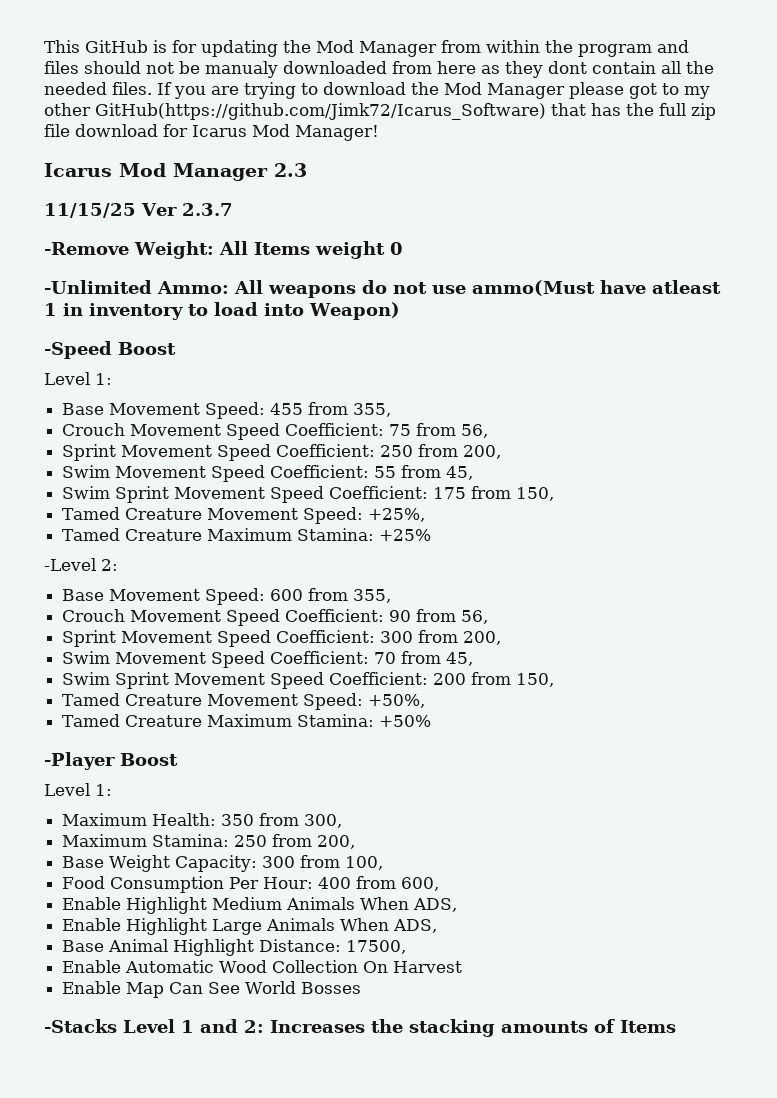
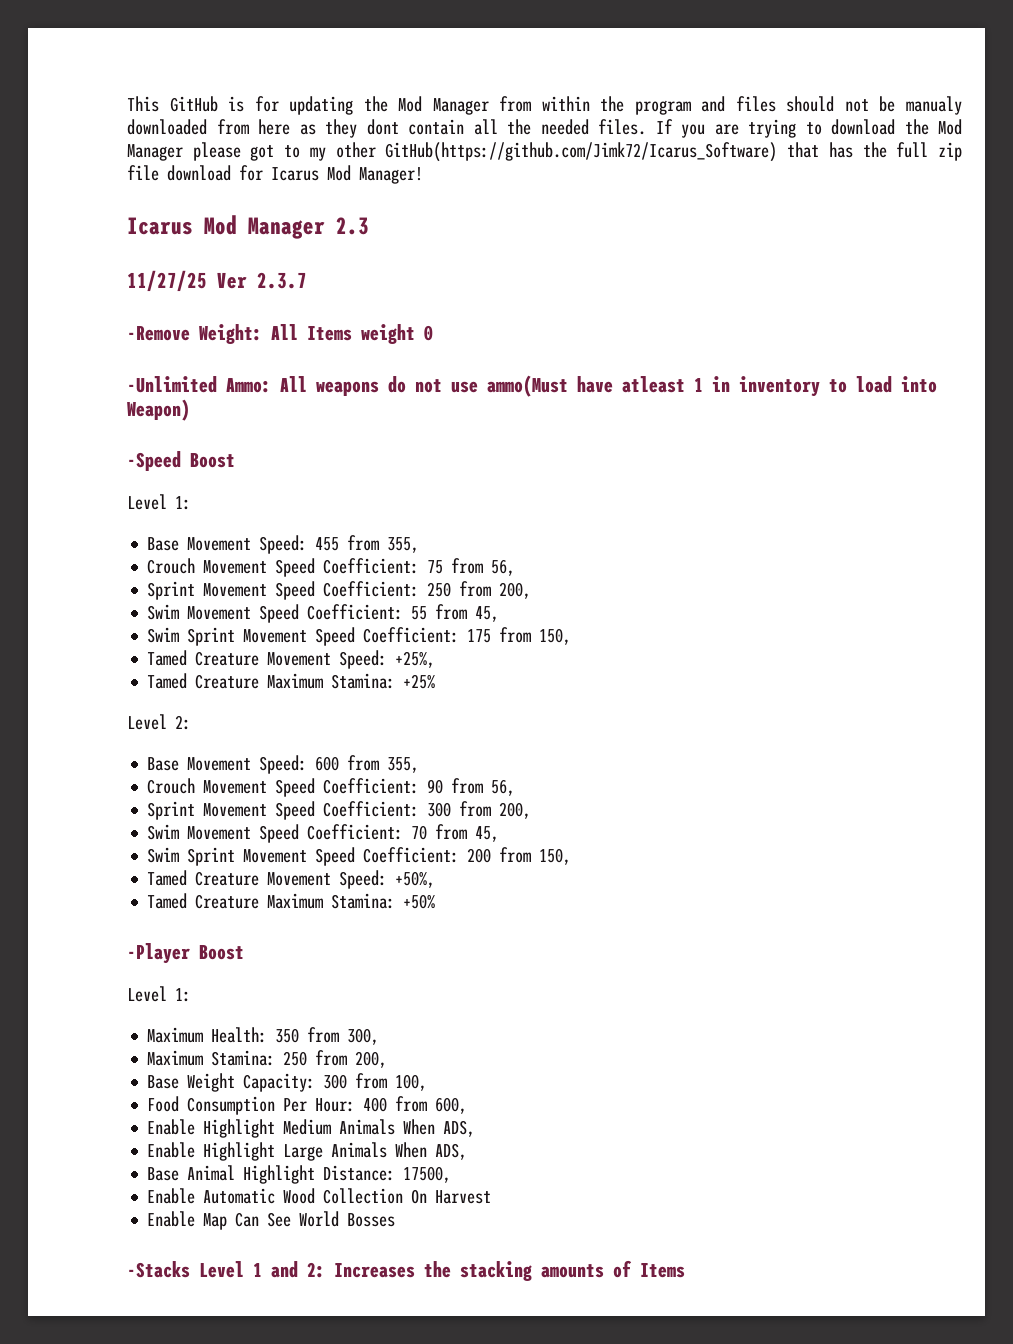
[44,203,136,218] 11/15/25 -> [127,270,207,292] 11/27/25
[44,558,96,571] -Level -> [127,714,167,730] Level

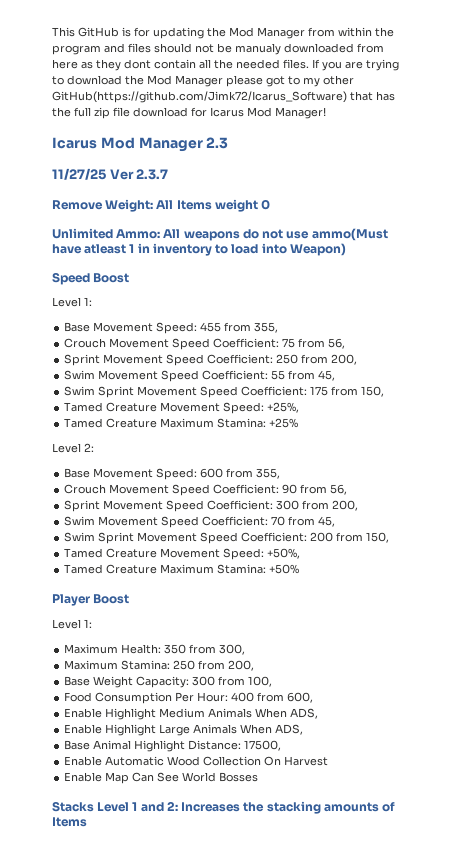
[127,326,190,341] -Remove -> [52,200,103,210] Remove
[127,376,217,393] -Unlimited -> [52,228,113,239] Unlimited
[127,451,181,471] -Speed -> [52,272,90,285] Speed
[127,943,190,964] -Player -> [52,594,90,606] Player
[127,1261,190,1278] -Stacks -> [52,801,94,812] Stacks

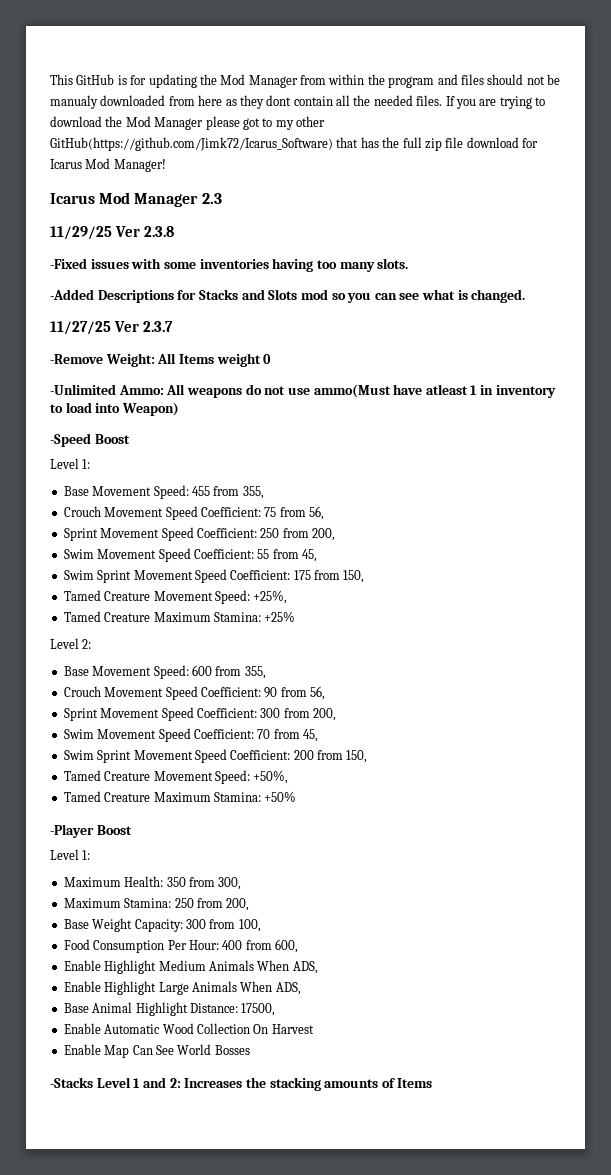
(229, 143) none -> [50,226,174,240] [50,258,409,272] [50,289,526,303] // 11/29/25 Ver 2.3.8 // -Fixed issues with some inventories having too many slots. // -Added Descriptions for Stacks and Slots mod so you can see what is changed.
[52,200,103,210] Remove -> [50,354,103,364] -Remove
[52,228,113,239] Unlimited -> [50,384,116,395] -Unlimited
[52,272,90,285] Speed -> [50,433,91,447] -Speed
[52,594,90,606] Player -> [50,824,94,838] -Player
[52,801,94,812] Stacks -> [50,1077,93,1088] -Stacks

